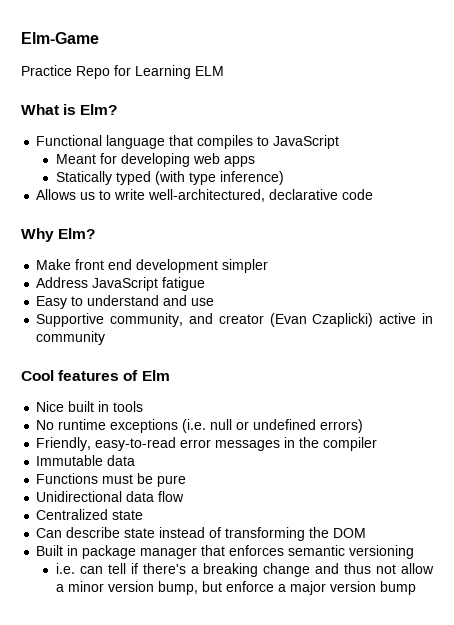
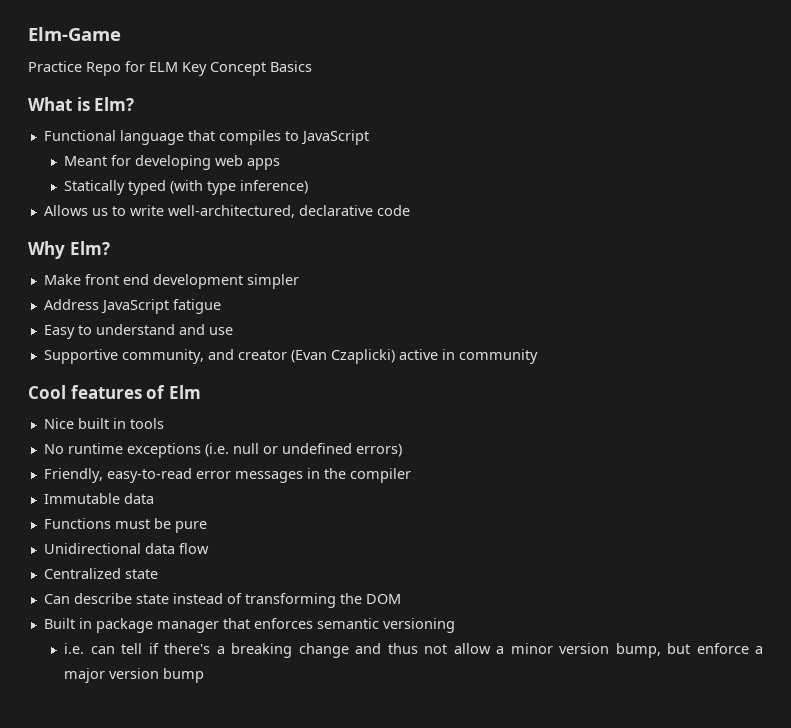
[135,65,191,79] Learning -> (145, 66) none
(224, 71) none -> [182,61,312,76] Key Concept Basics

